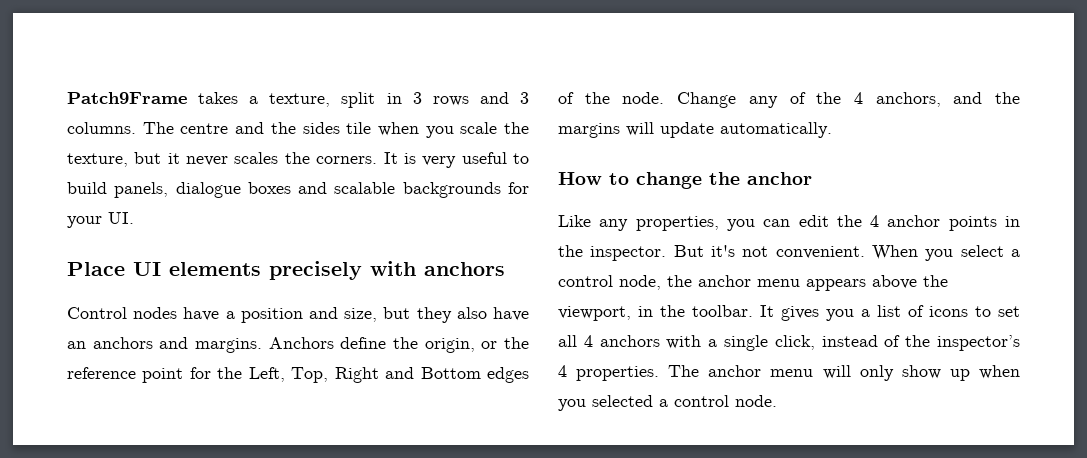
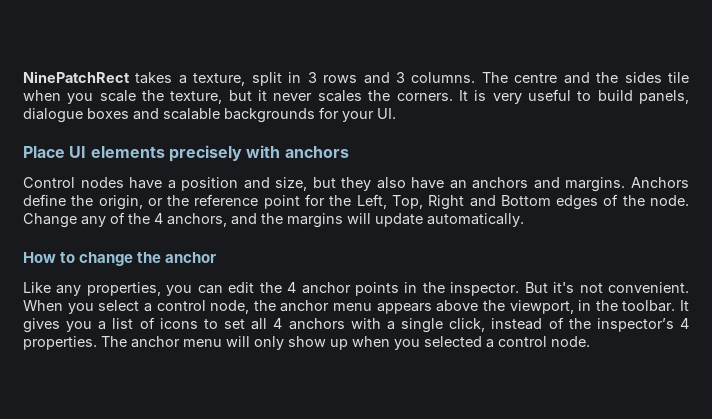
[67,92,187,104] Patch9Frame -> [23,71,130,83] NinePatchRect

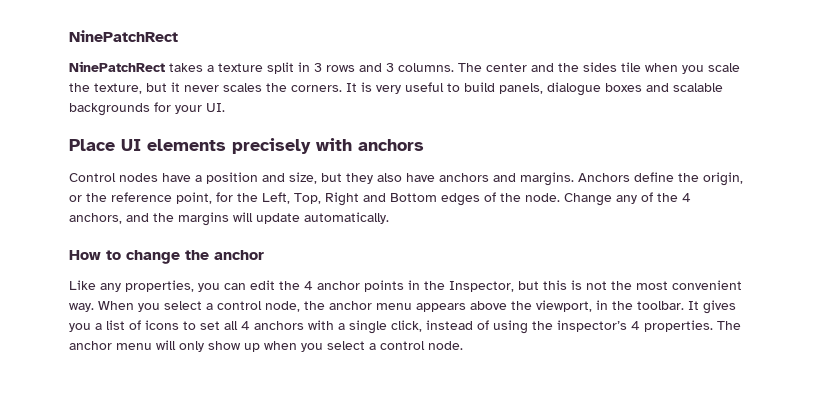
[23,71,130,83] NinePatchRect -> [69,30,178,42] [69,61,165,72] NinePatchRect // NinePatchRect
[193,73,246,86] texture, -> [218,63,263,72] texture
[514,73,558,83] centre -> [486,63,527,72] center
[449,180,467,189] an -> (435, 177) none
[263,195,300,209] point -> [176,192,212,204] point,
[450,282,689,296] inspector. But it's not convenient. -> [449,280,742,292] [69,303,94,312] Inspector, but this is not the most convenient way.
(564, 323) none -> [493,320,528,334] using
[424,336,482,347] selected -> [327,341,365,350] select

